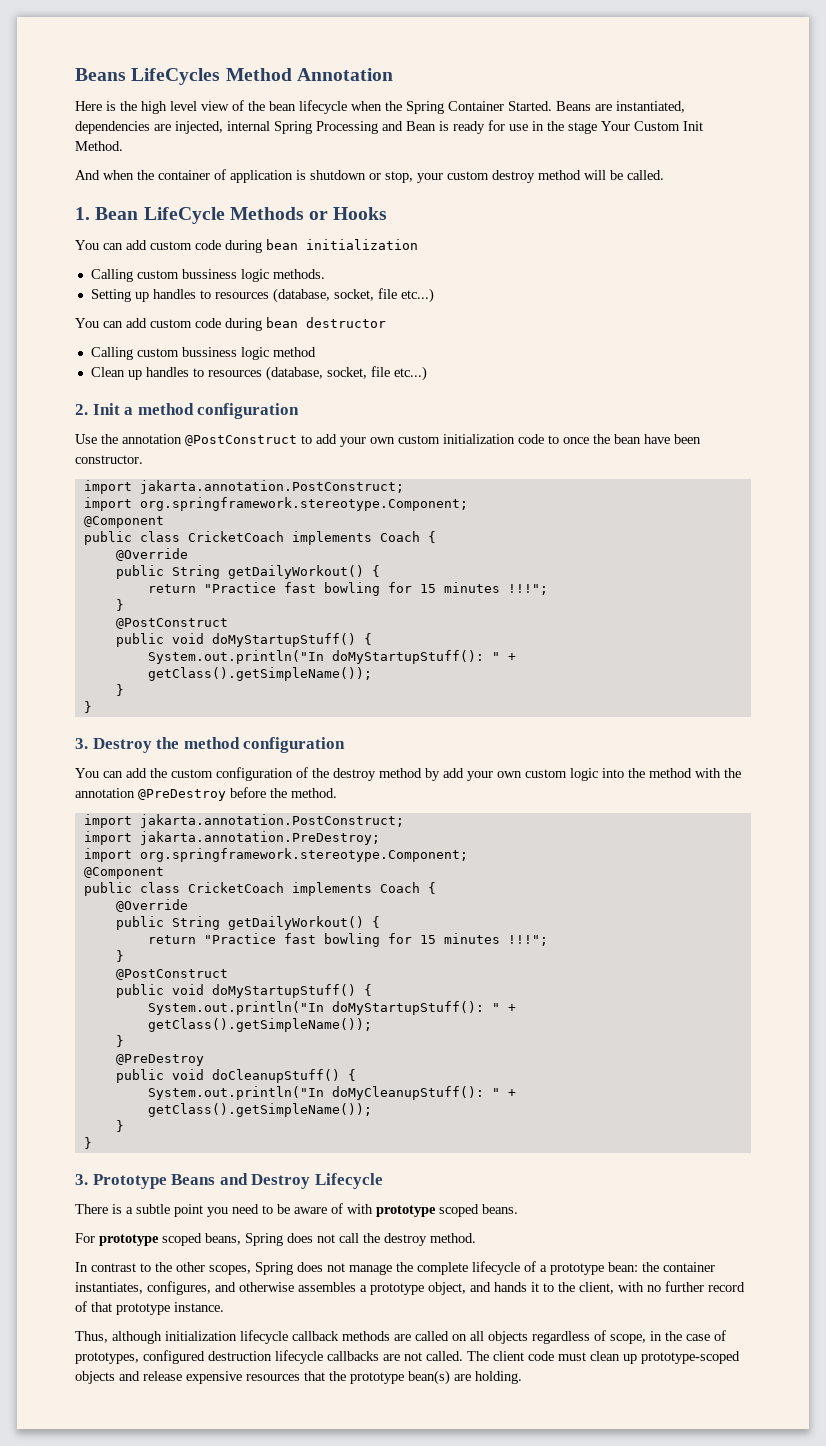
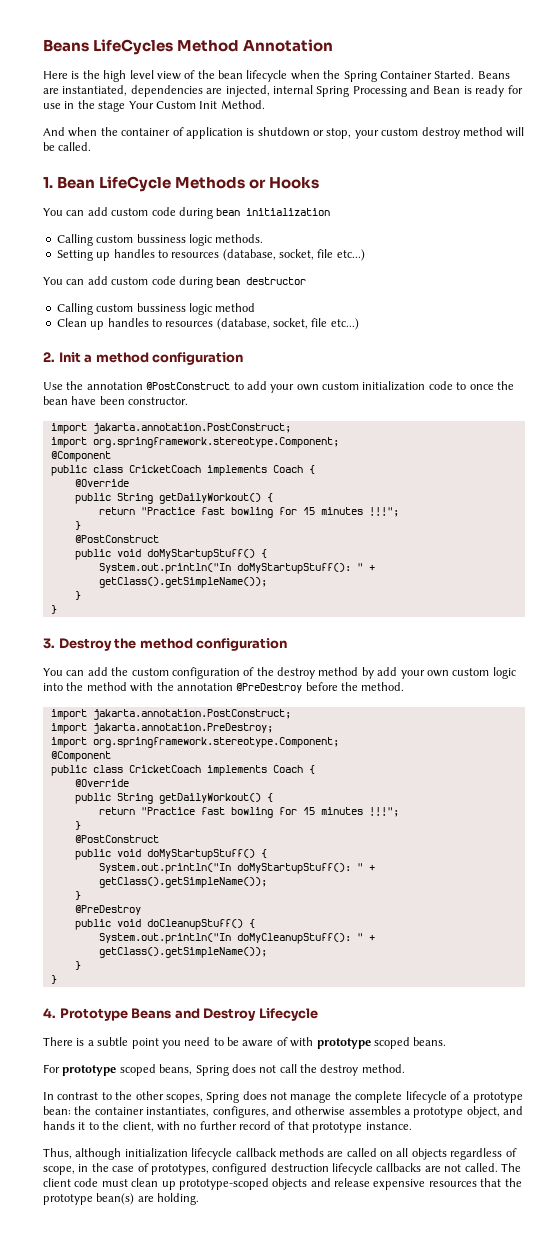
[75,1174,88,1185] 3. -> [43,1008,56,1018] 4.

